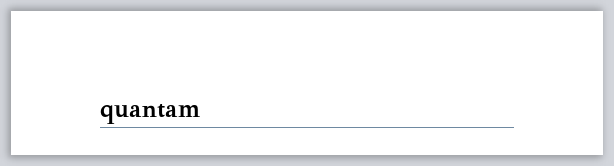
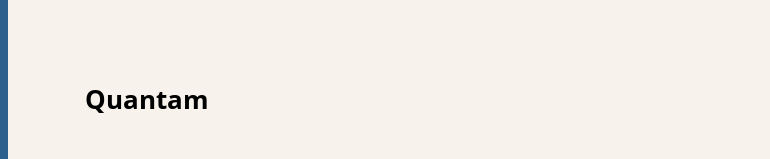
[100,104,200,124] quantam -> [85,90,209,113] Quantam

